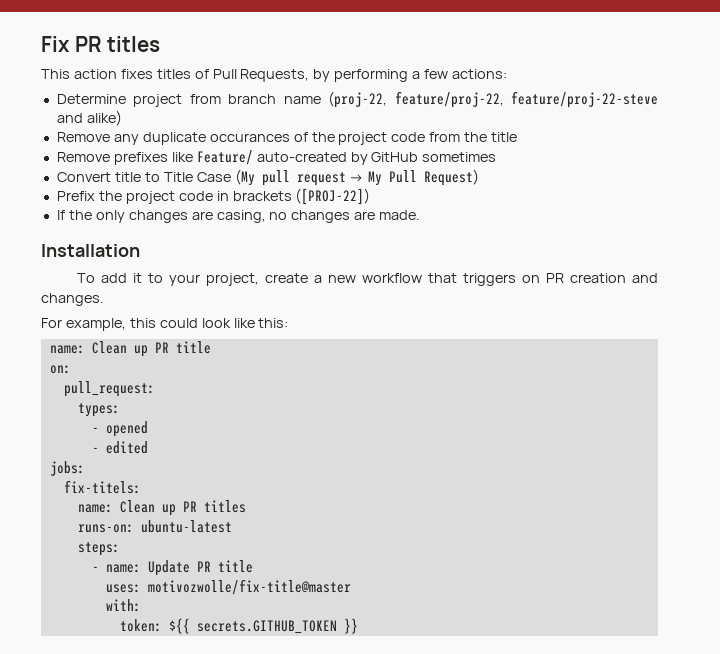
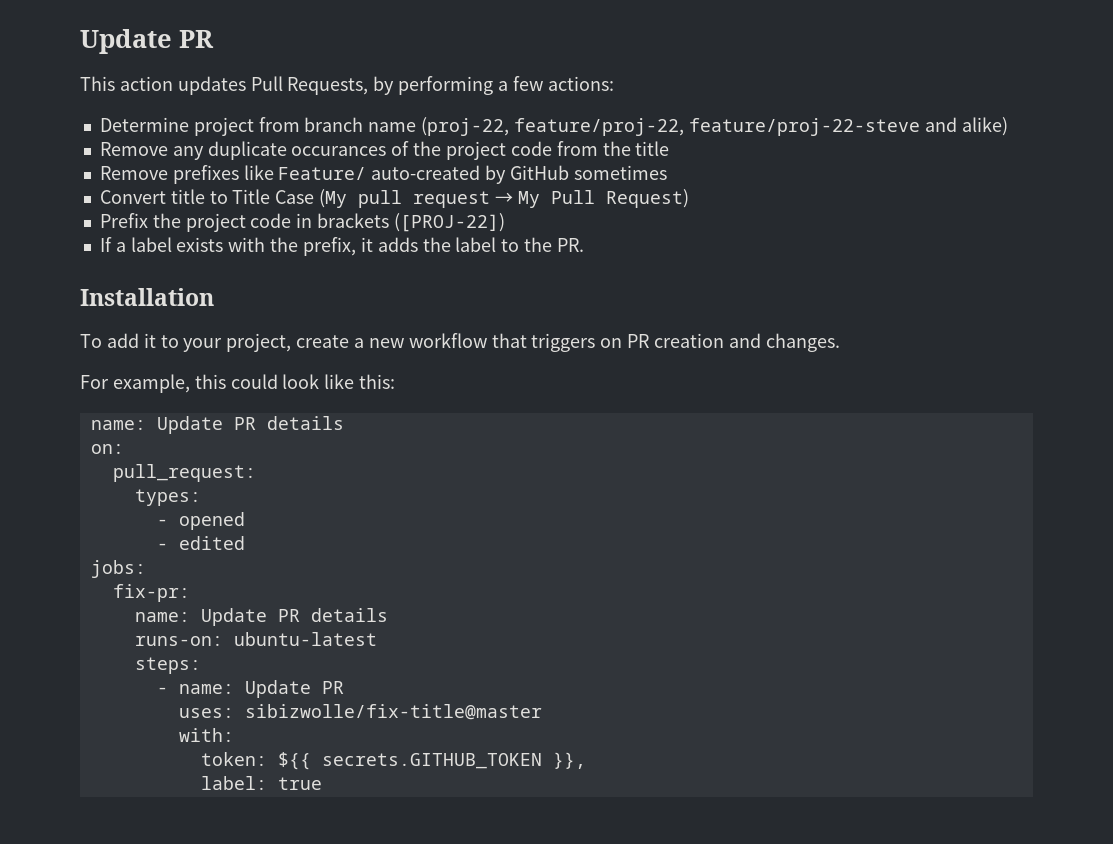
[41,36,161,52] Fix PR titles -> [80,29,214,54] Update PR
[120,69,209,79] fixes titles of -> [177,76,246,95] updates
[68,210,421,223] the only changes are casing, no changes are made. -> [115,237,584,256] a label exists with the prefix, it adds the label to the PR.
[91,341,211,357] Clean up PR title -> [156,416,344,434] Update PR details
[63,480,141,494] [77,500,246,516] fix-titels: // name: Clean up PR titles -> [112,584,190,602] [134,608,388,626] fix-pr: // name: Update PR details
[217,560,253,573] title -> (344, 687) none
[147,579,351,595] motivozwolle/fix-title@master -> [244,704,542,720] sibizwolle/fix-title@master
[343,618,358,634] }} -> [552,752,586,769] [200,776,322,790] }}, // label: true

